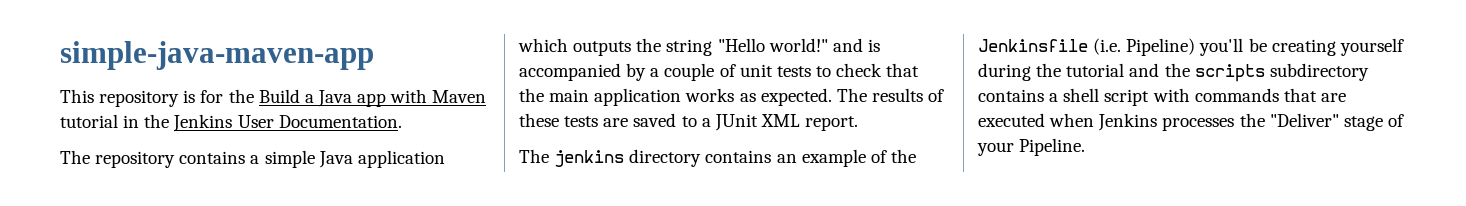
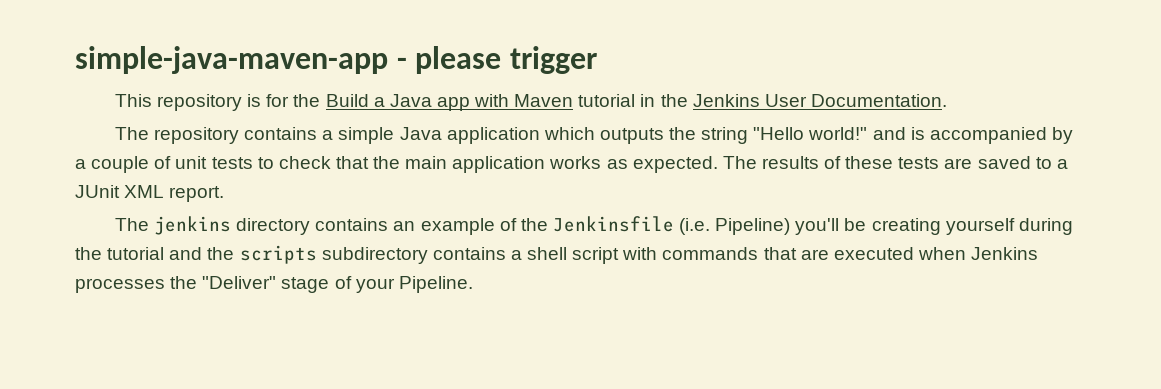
(374, 55) none -> [396,46,597,74] - please trigger

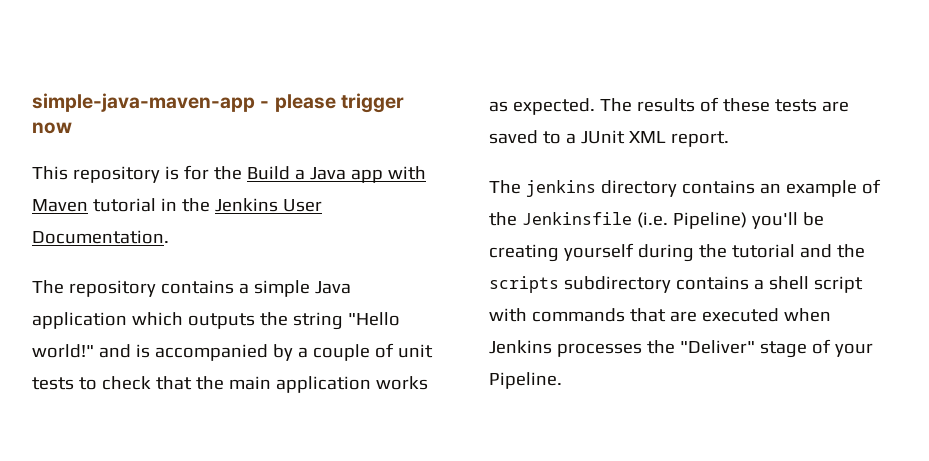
(597, 60) none -> [32,122,72,134] now

